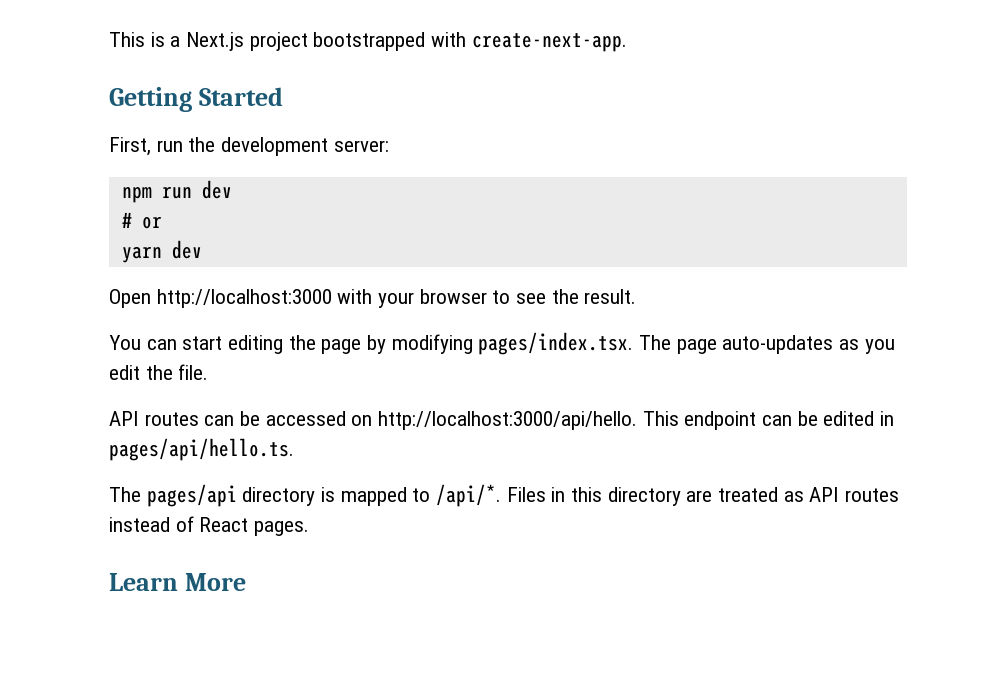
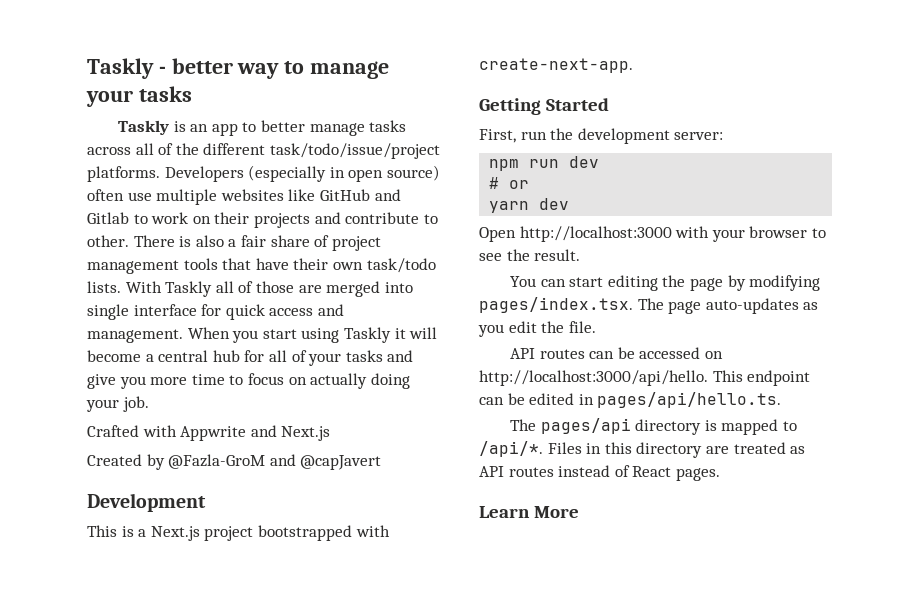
(109, 39) none -> [87,58,390,79] [86,86,192,107] [118,120,407,136] [87,143,440,159] [87,165,440,182] [87,189,401,205] [87,212,438,228] [87,235,381,251] [87,258,436,274] [87,281,413,297] [87,304,344,320] [87,327,438,343] [87,350,414,366] [87,373,410,389] [86,396,149,412] [87,425,331,441] [87,454,382,470] [87,493,206,512] Taskly - better way to manage your tasks // Taskly is an app to better manage tasks across all of the different task/todo/issue/project platforms. Developers (especially in open source) often use multiple websites like GitHub and Gitlab to work on their projects and contribute to other. There is also a fair share of project management tools that have their own task/todo lists. With Taskly all of those are merged into single interface for quick access and management. When you start using Taskly it will become a central hub for all of your tasks and give you more time to focus on actually doing your job. // Crafted with Appwrite and Next.js // Created by @Fazla-GroM and @capJavert // Development //

